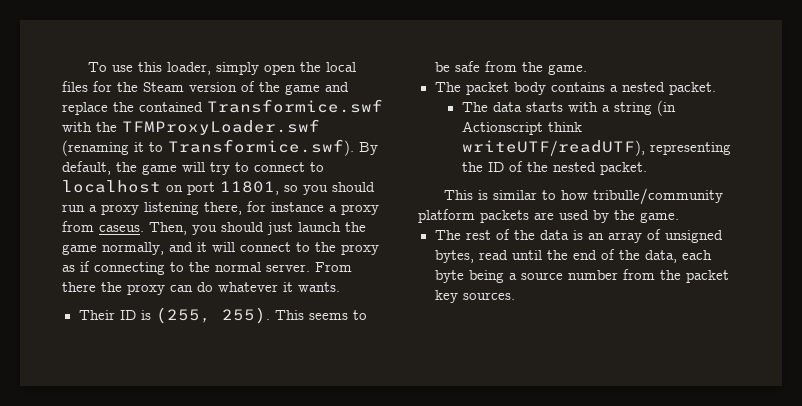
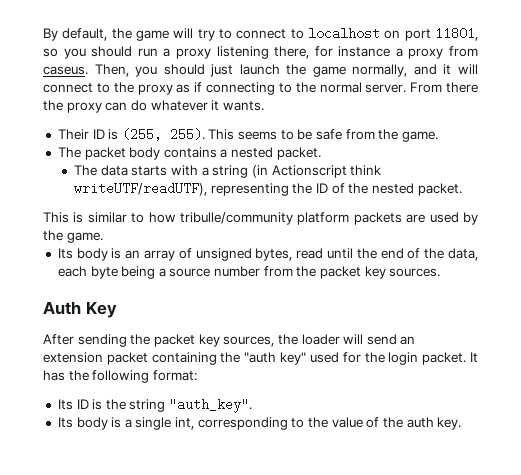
[88,62,357,75] [62,81,349,95] [62,99,383,115] [62,119,320,135] [62,139,354,156] To use this loader, simply open the local files for the Steam version of the game and replace the contained Transformice.swf with the TFMProxyLoader.swf (renaming it to Transformice.swf). -> (43, 34) none
[434,229,569,240] The rest of the data -> [57,248,108,261] Its body
(515, 296) none -> [43,301,117,318] [43,334,416,347] [43,352,478,365] [43,370,197,383] [57,398,253,413] [57,417,462,430] // Auth Key // After sending the packet key sources, the loader will send an extension packet containing the "auth key" used for the login packet. It has the following format: // Its ID is the string "auth_key". // Its body is a single int, corresponding to the value of the auth key.

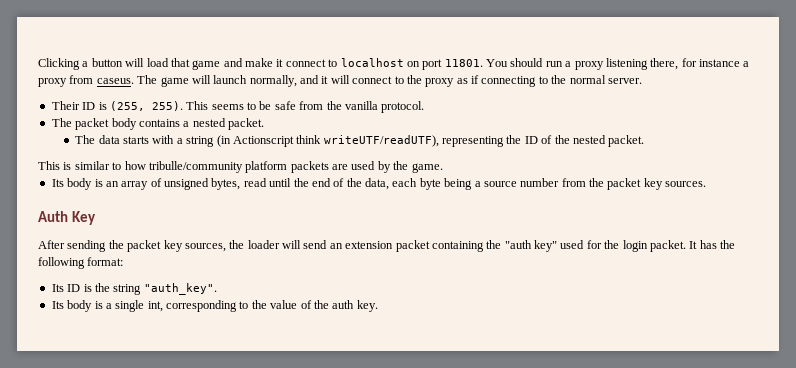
[43,28,232,41] By default, the game will try to -> [38,58,284,70] Clicking a button will load that game and make it
[434,27,478,41] [43,48,86,59] 11801, so you -> [444,59,508,67] 11801. You
[94,64,346,77] Then, you should just launch the game -> [137,75,248,87] The game will launch
[410,82,478,93] [43,100,264,113] From there the proxy can do whatever it wants. -> (642, 81) none
[401,131,438,142] game. -> [344,101,425,113] vanilla protocol.

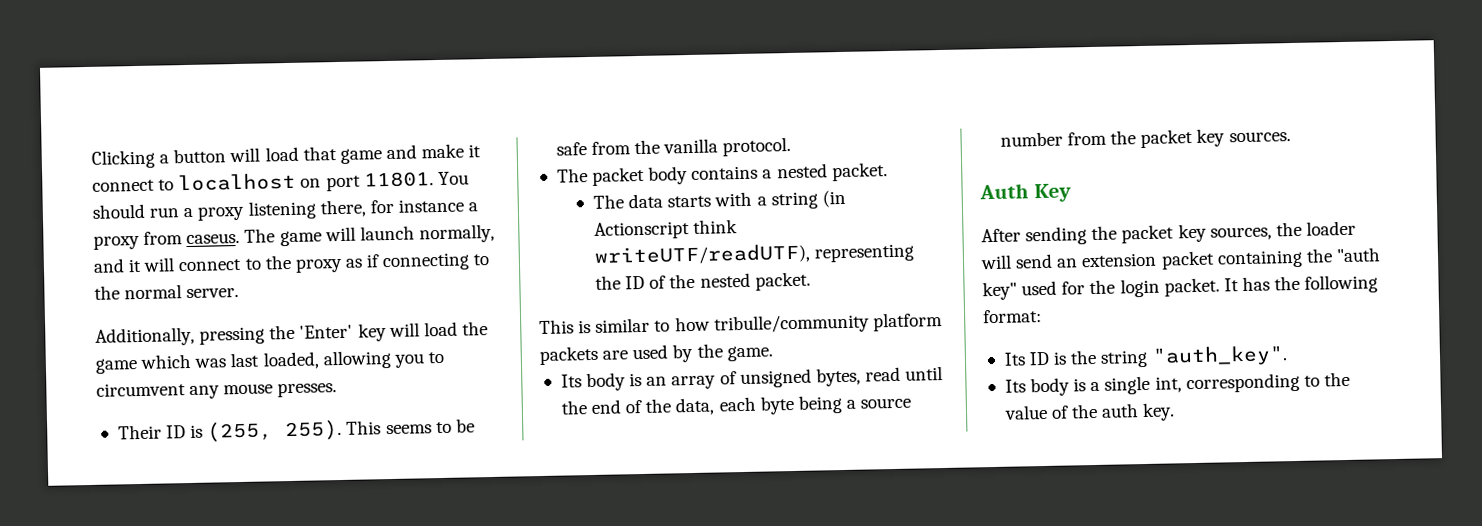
(642, 81) none -> [95,321,488,347] [95,349,444,374] [96,382,338,399] // Additionally, pressing the 'Enter' key will load the game which was last loaded, allowing you to circumvent any mouse presses.

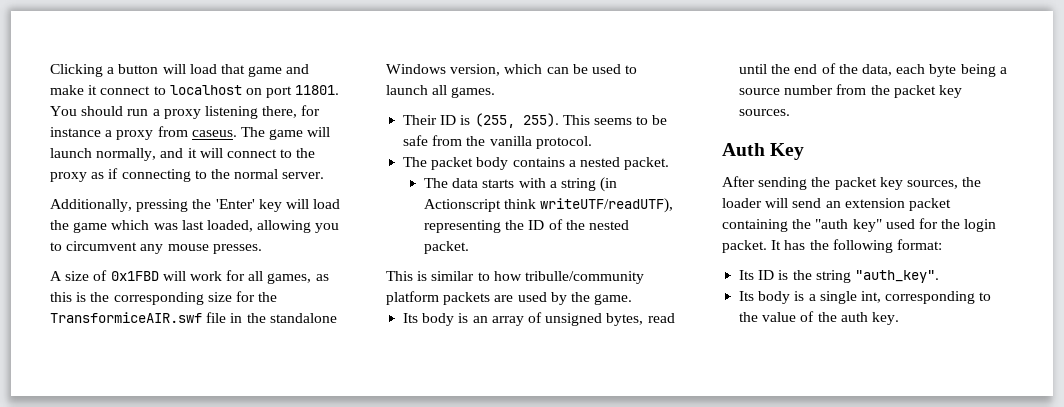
(338, 390) none -> [50,270,329,284] [50,291,278,305] [50,312,337,323] [386,64,638,76] [386,85,496,98] // A size of 0x1FBD will work for all games, as this is the corresponding size for the TransformiceAIR.swf file in the standalone Windows version, which can be used to launch all games.

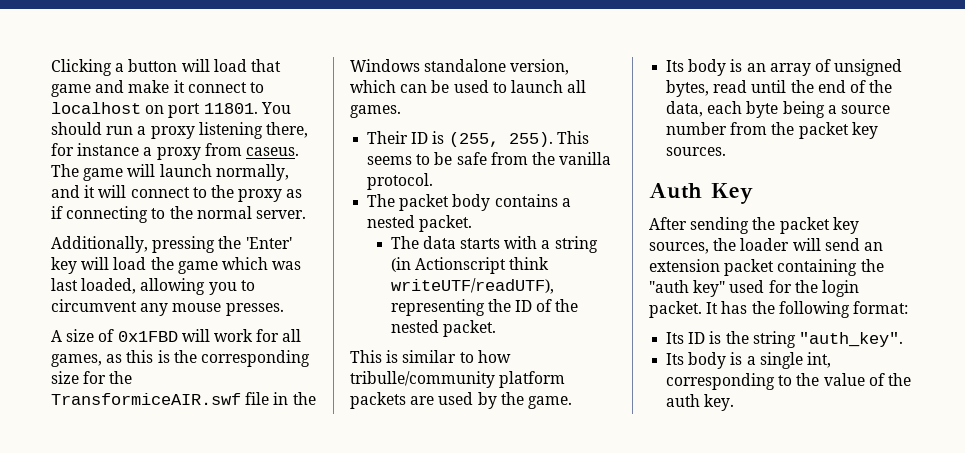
[269,313,337,323] [386,64,446,74] standalone Windows -> [350,59,507,72] Windows standalone

